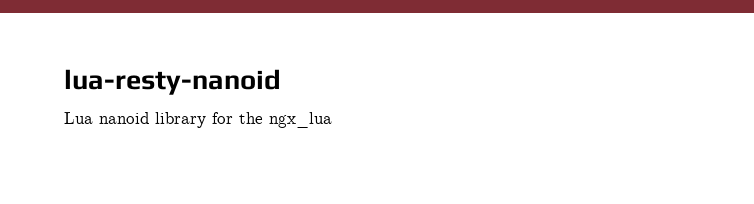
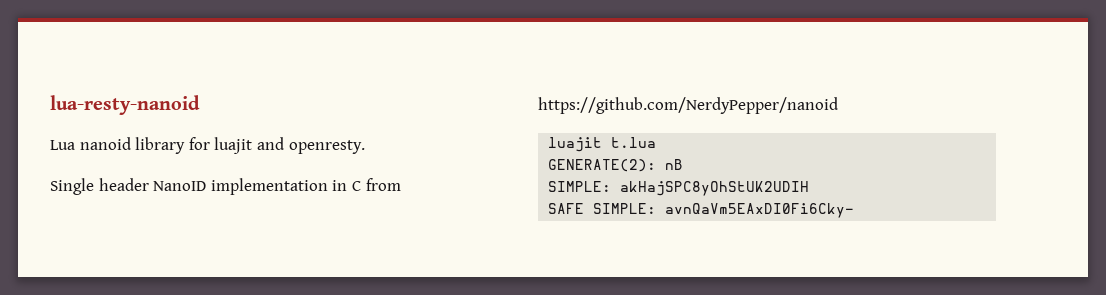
[239,112,332,128] the ngx_lua -> [214,137,365,154] [50,178,401,195] [538,97,838,114] [548,137,657,152] [548,159,684,172] [548,181,810,196] [548,203,855,218] luajit and openresty. // Single header NanoID implementation in C from https://github.com/NerdyPepper/nanoid // luajit t.lua // GENERATE(2): nB // SIMPLE: akHajSPC8yOhStUK2UDIH // SAFE SIMPLE: avnQaVm5EAxDI0Fi6Cky-

